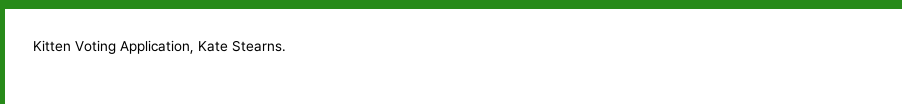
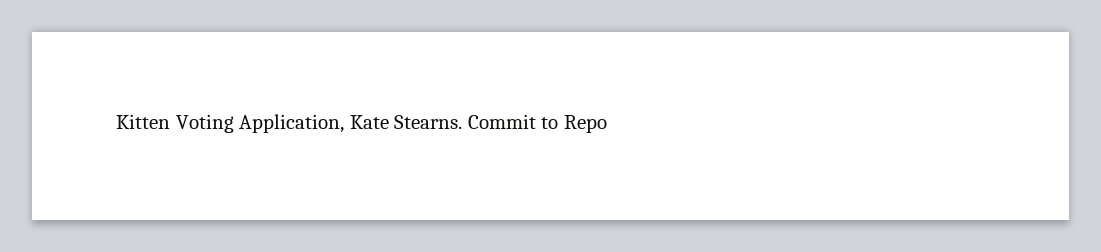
(286, 46) none -> [467,114,607,133] Commit to Repo

